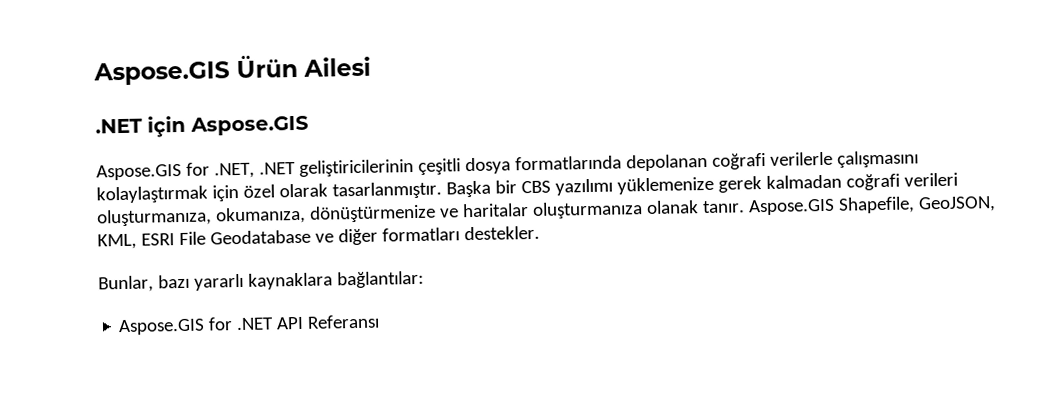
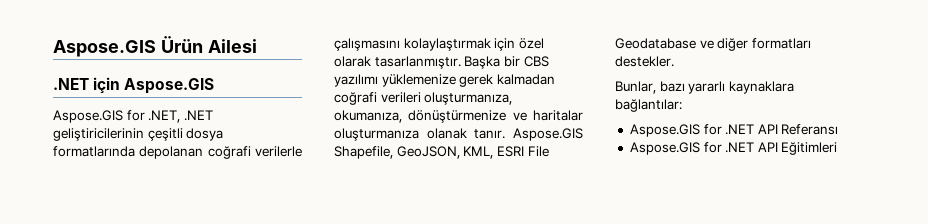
(381, 321) none -> [629,142,838,155] // Aspose.GIS for .NET API Eğitimleri

